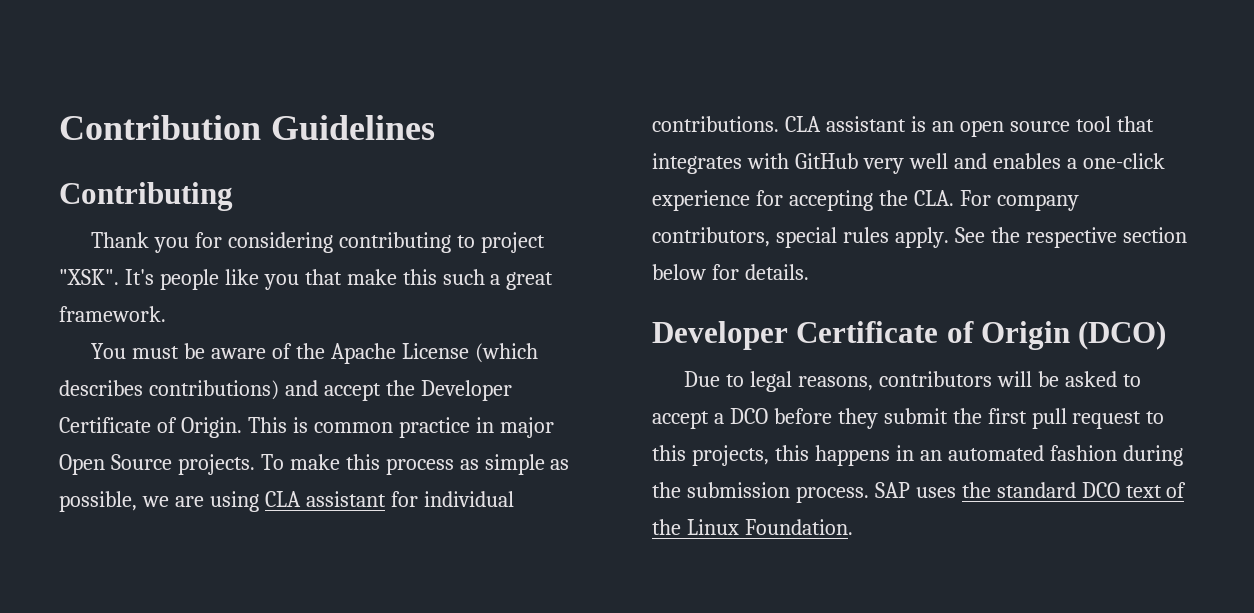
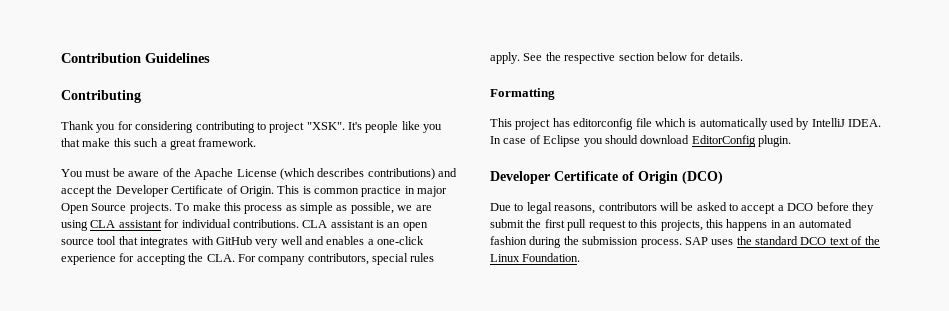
(809, 272) none -> [490,88,555,100] [490,118,882,130] [490,135,791,147] // Formatting // This project has editorconfig file which is automatically used by IntelliJ IDEA. In case of Eclipse you should download EditorConfig plugin.

